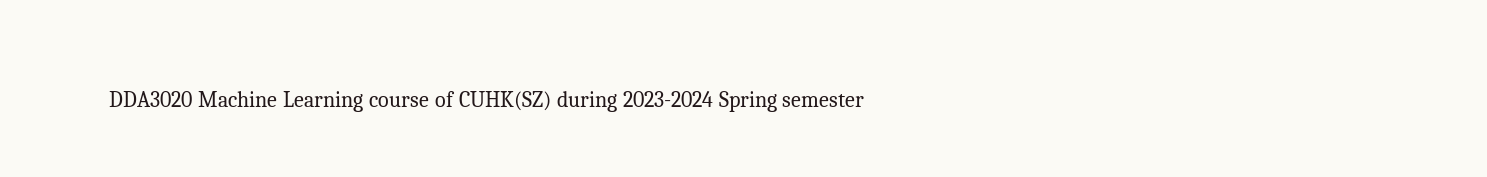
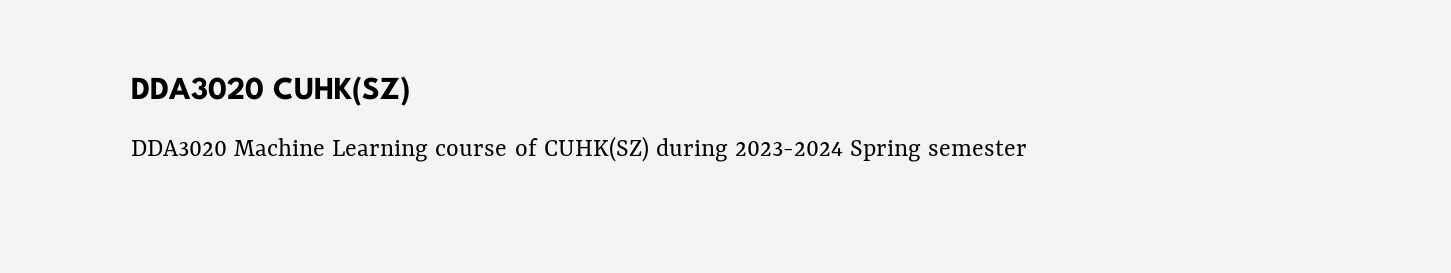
[109,91,192,107] DDA3020 -> [131,76,410,106] [131,140,227,156] DDA3020 CUHK(SZ) // DDA3020

